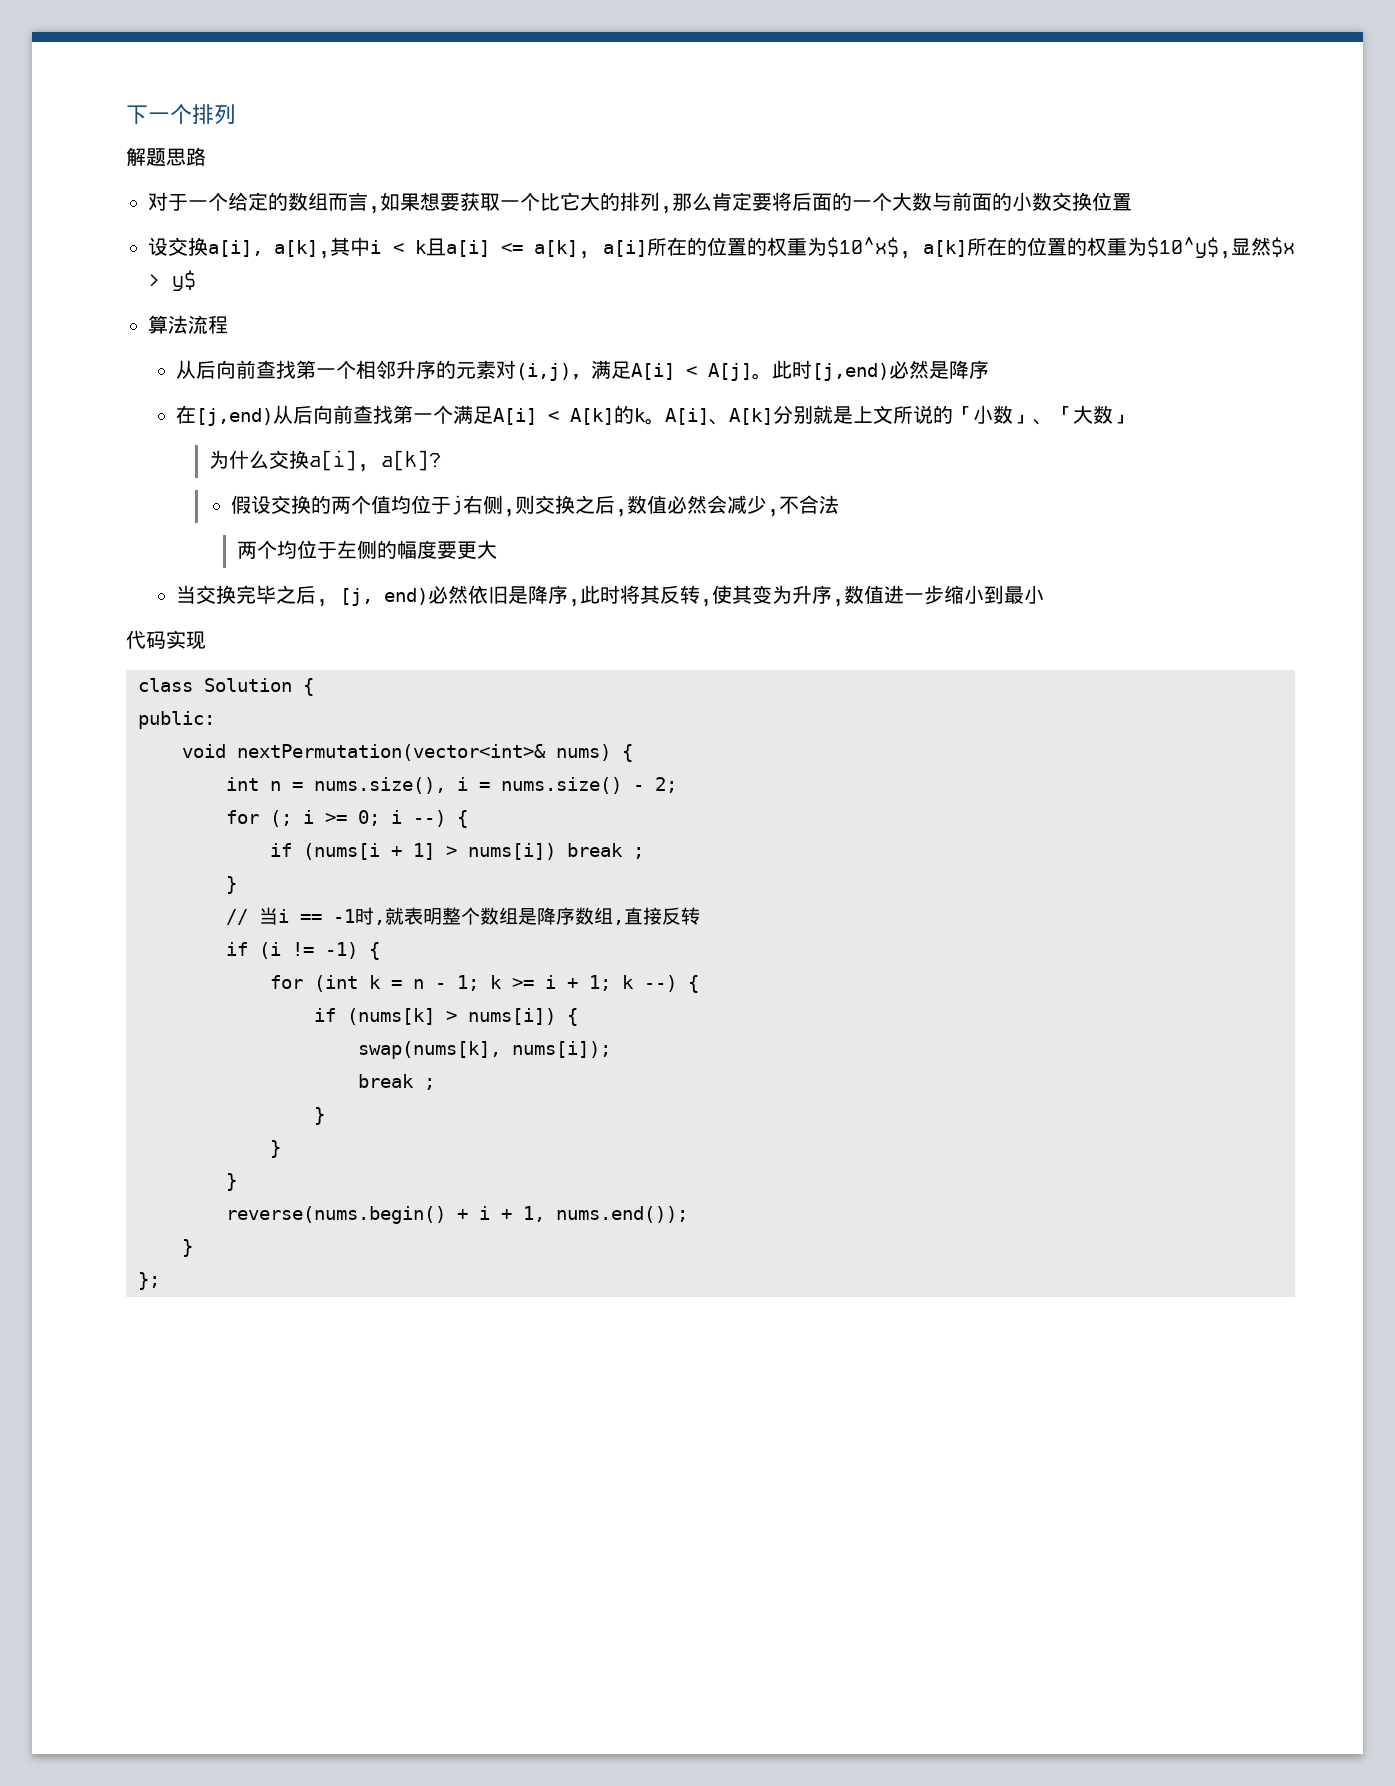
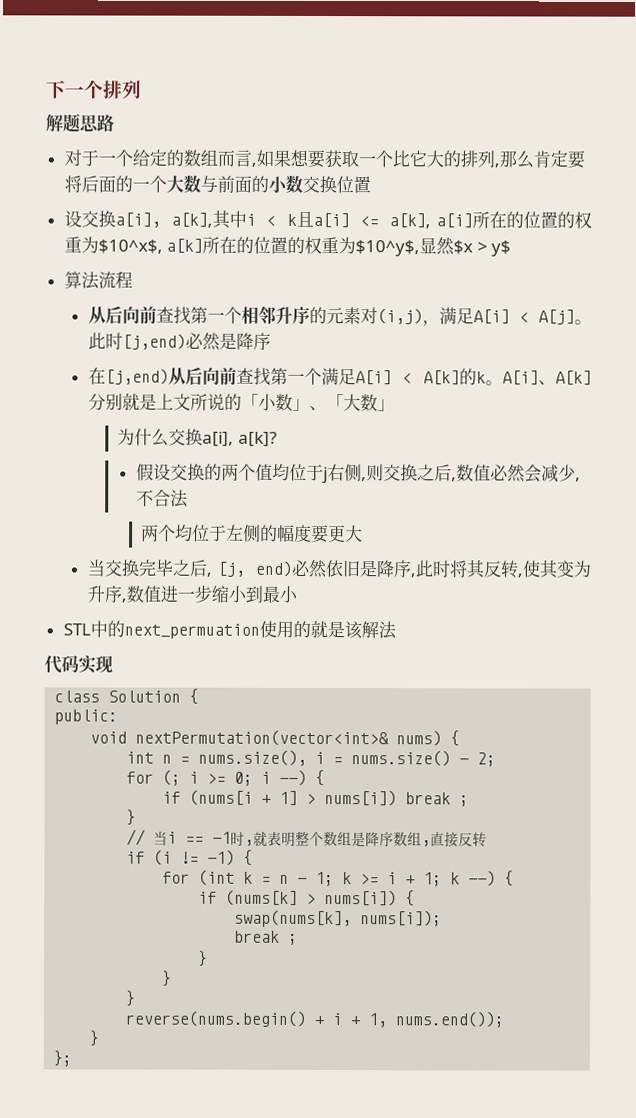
(1044, 594) none -> [62,619,397,640] // STL中的next_permuation使用的就是该解法

